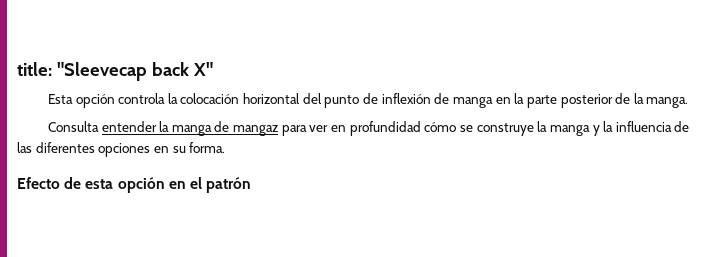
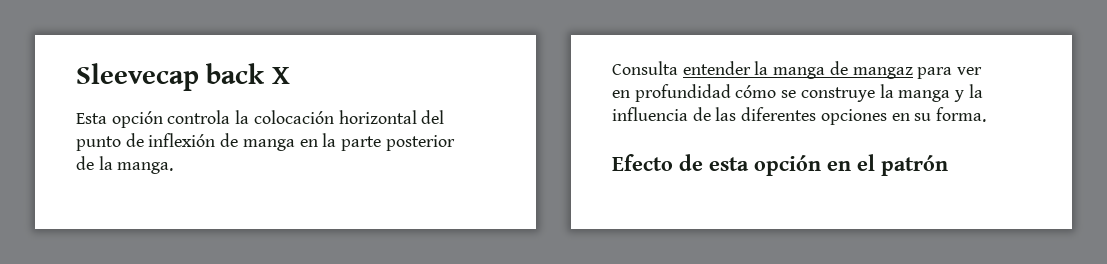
[17,62,213,81] title: "Sleevecap back X" -> [76,63,290,91] Sleevecap back X

